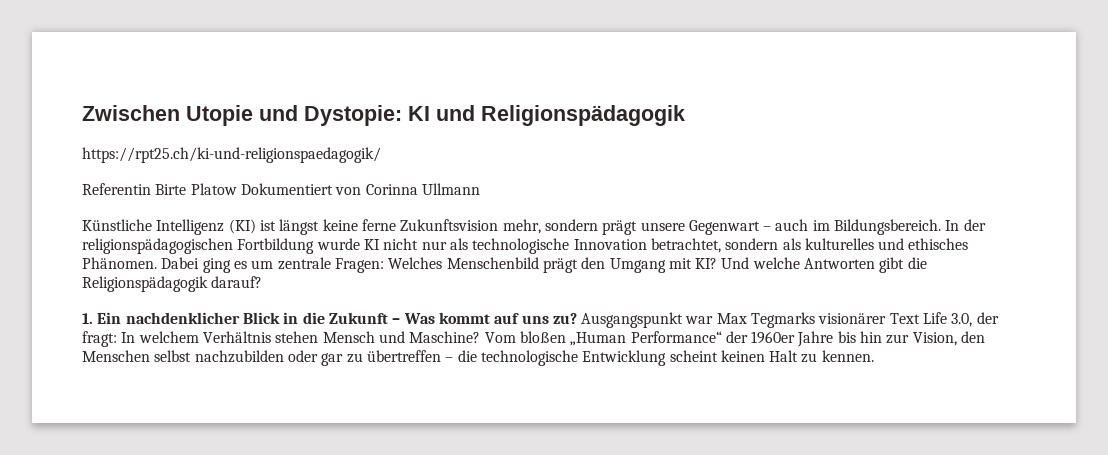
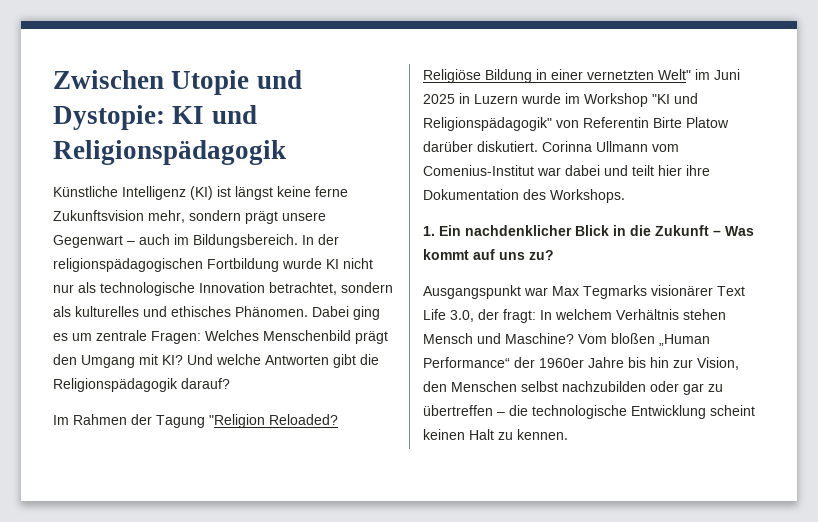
[82,147,381,163] [82,183,480,195] // https://rpt25.ch/ki-und-religionspaedagogik/ // Referentin Birte Platow Dokumentiert von Corinna Ullmann -> (286, 152) none
(263, 282) none -> [53,414,338,428] [423,69,740,83] [423,93,698,107] [423,117,729,131] [423,141,679,152] [423,165,710,176] [423,189,625,203] // Im Rahmen der Tagung "Religion Reloaded? Religiöse Bildung in einer vernetzten Welt" im Juni 2025 in Luzern wurde im Workshop "KI und Religionspädagogik" von Referentin Birte Platow darüber diskutiert. Corinna Ullmann vom Comenius-Institut war dabei und teilt hier ihre Dokumentation des Workshops.
(577, 318) none -> (554, 255) //

